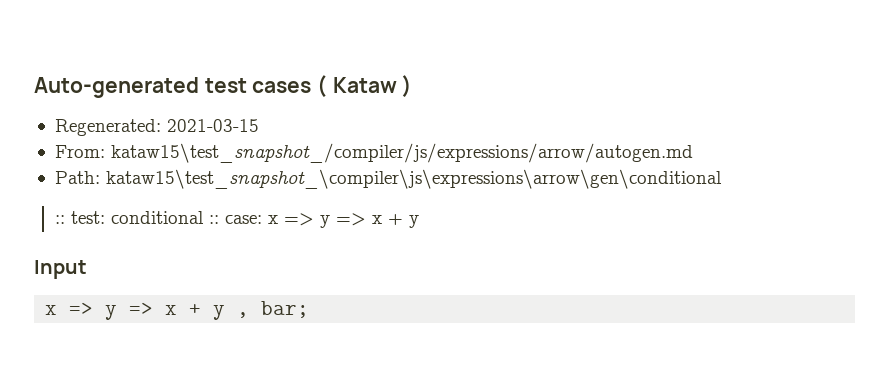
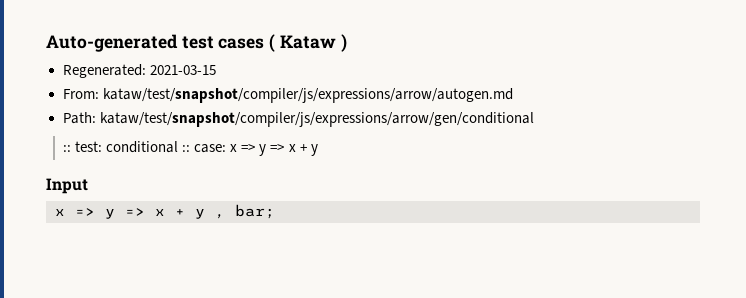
[110,143,693,163] kataw15\test_snapshot_/compiler/js/expressions/arrow/autogen.md -> [102,88,513,103] kataw/test/snapshot/compiler/js/expressions/arrow/autogen.md
[105,169,722,189] kataw15\test_snapshot_\compiler\js\expressions\arrow\gen\conditional -> [99,112,534,127] kataw/test/snapshot/compiler/js/expressions/arrow/gen/conditional

